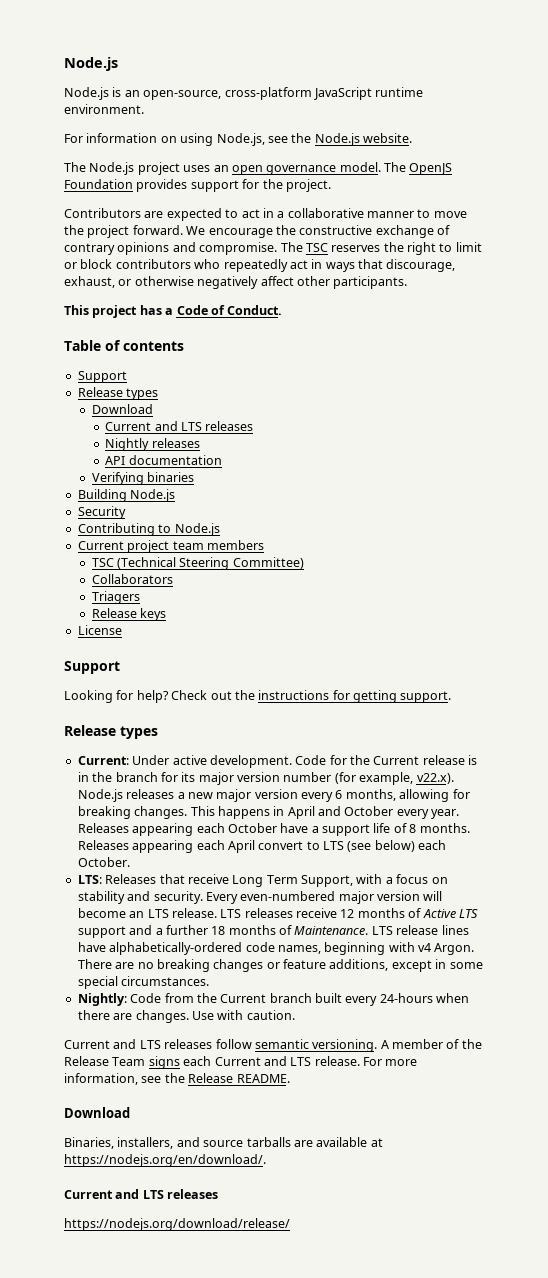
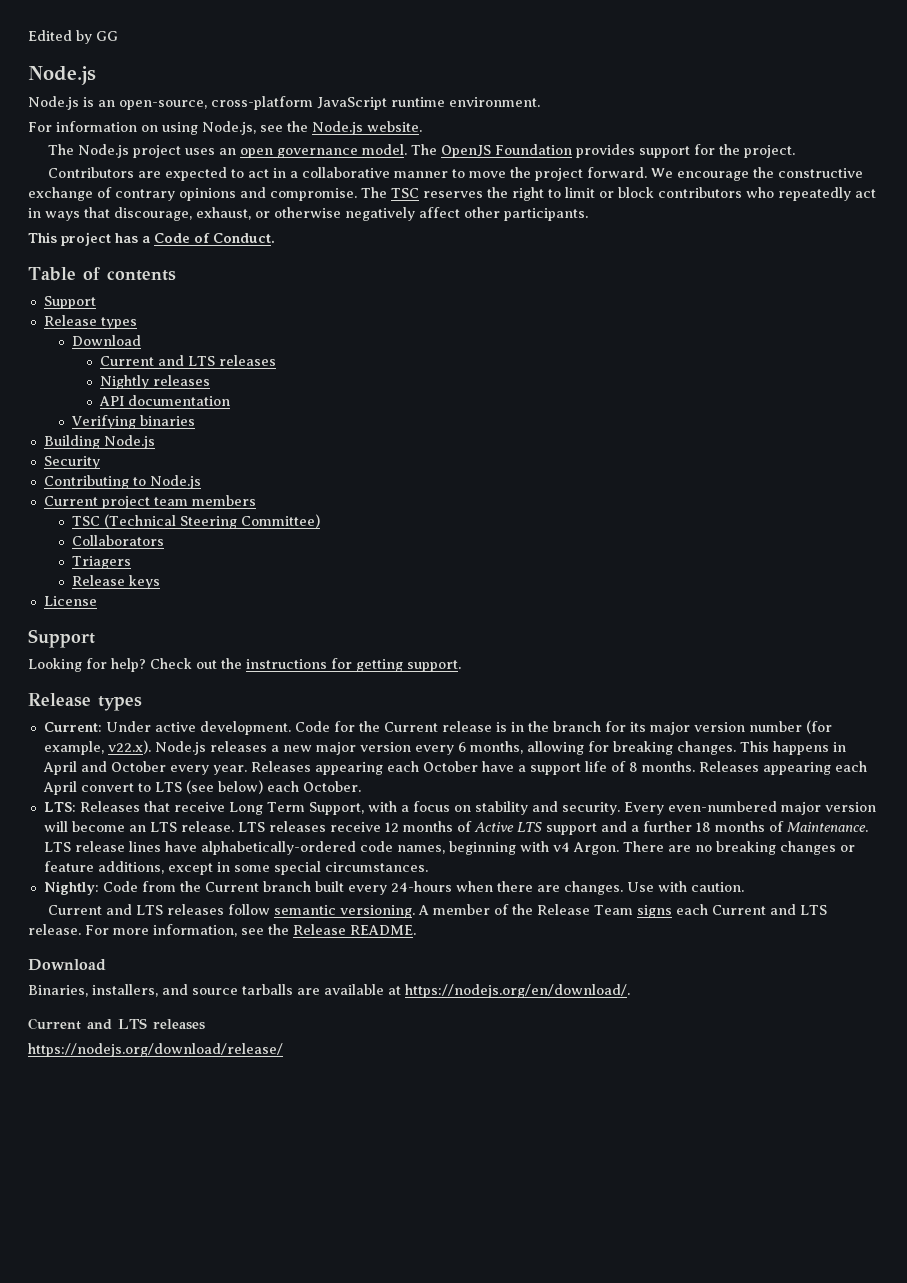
(64, 64) none -> [28,30,118,44] Edited by GG //

